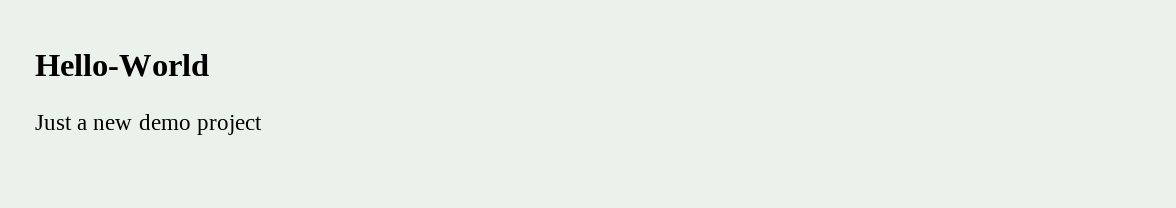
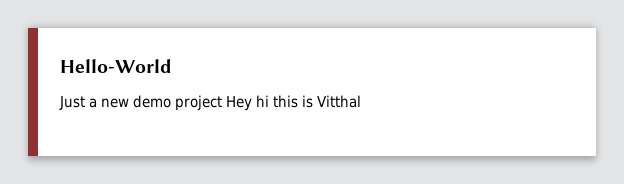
(262, 125) none -> [226,95,362,111] Hey hi this is Vitthal

